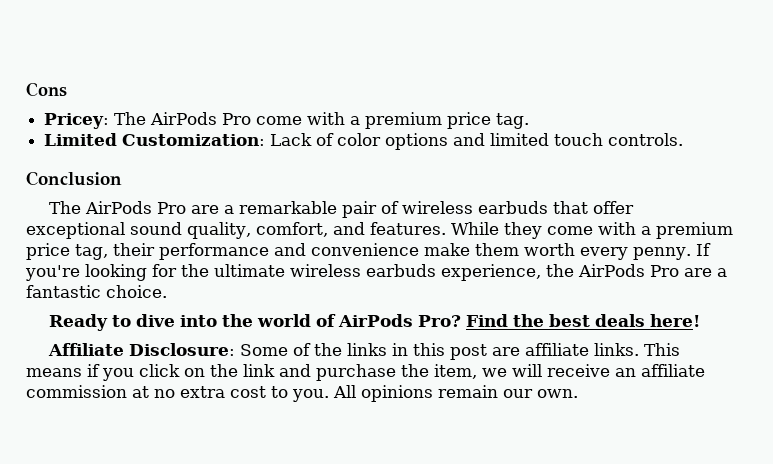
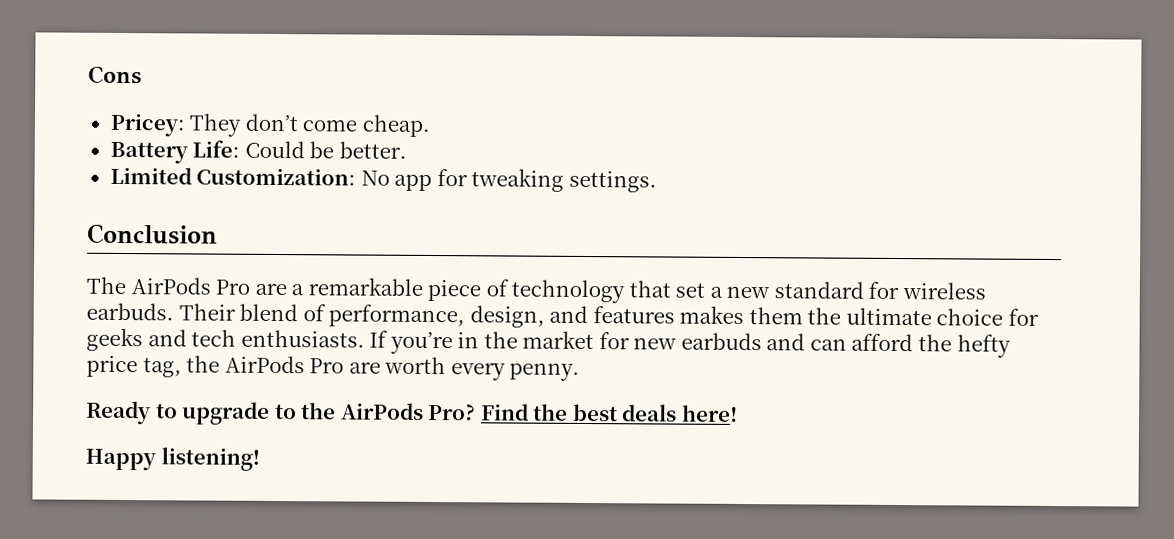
[114,112,530,129] [44,133,684,150] The AirPods Pro come with a premium price tag. // Limited Customization: Lack of color options and limited touch controls. -> [189,113,430,137] [109,140,407,164] [109,166,657,193] They don’t come cheap. // Battery Life: Could be better. // Limited Customization: No app for tweaking settings.
[341,201,634,218] [26,222,733,239] [26,243,711,260] [25,264,541,281] pair of wireless earbuds that offer exceptional sound quality, comfort, and features. While they come with a premium price tag, their performance and convenience make them worth every penny. If you're looking for the ultimate wireless earbuds experience, -> [427,279,987,304] [86,302,1039,328] [86,327,1011,358] [86,355,182,378] piece of technology that set a new standard for wireless earbuds. Their blend of performance, design, and features makes them the ultimate choice for geeks and tech enthusiasts. If you’re in the market for new earbuds and can afford the hefty price tag,
[717,268,727,277] [26,285,167,298] a fantastic choice. -> [384,356,581,381] worth every penny.
[135,314,336,327] dive into the world of -> [181,401,337,425] upgrade to the
[47,343,680,360] [26,364,705,381] [26,385,578,402] Affiliate Disclosure: Some of the links in this post are affiliate links. This means if you click on the link and purchase the item, we will receive an affiliate commission at no extra cost to you. All opinions remain our own. -> [85,447,260,471] Happy listening!

